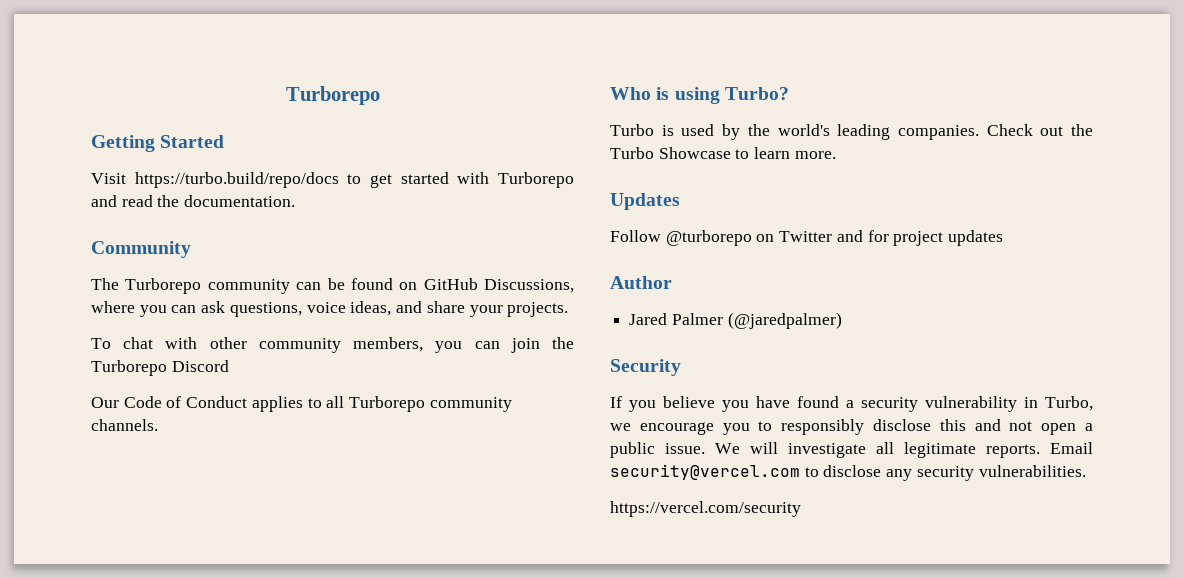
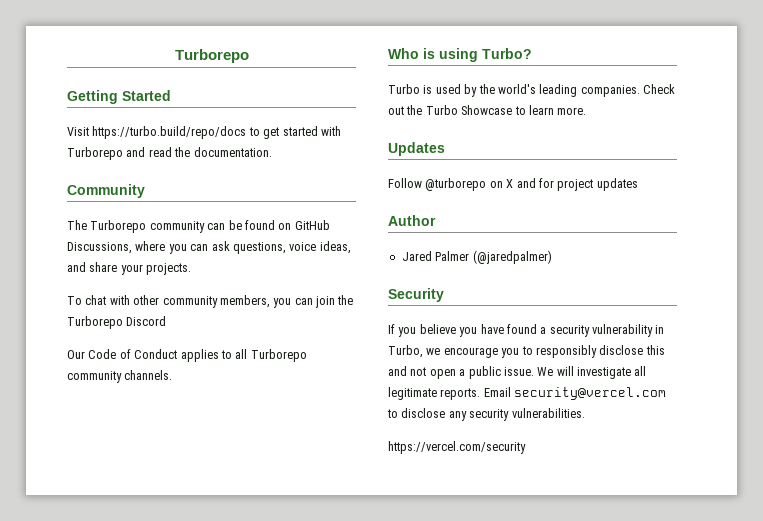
[779,231,833,242] Twitter -> [506,179,514,188] X

